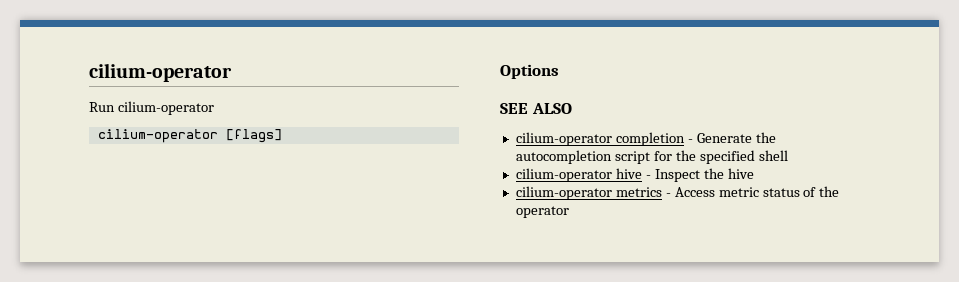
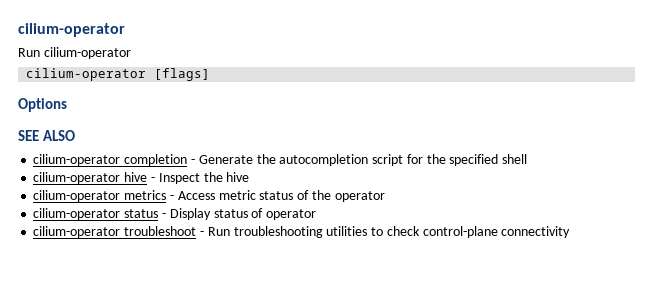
(569, 212) none -> [33,208,317,220] [33,226,571,238] // cilium-operator status - Display status of operator // cilium-operator troubleshoot - Run troubleshooting utilities to check control-plane connectivity

